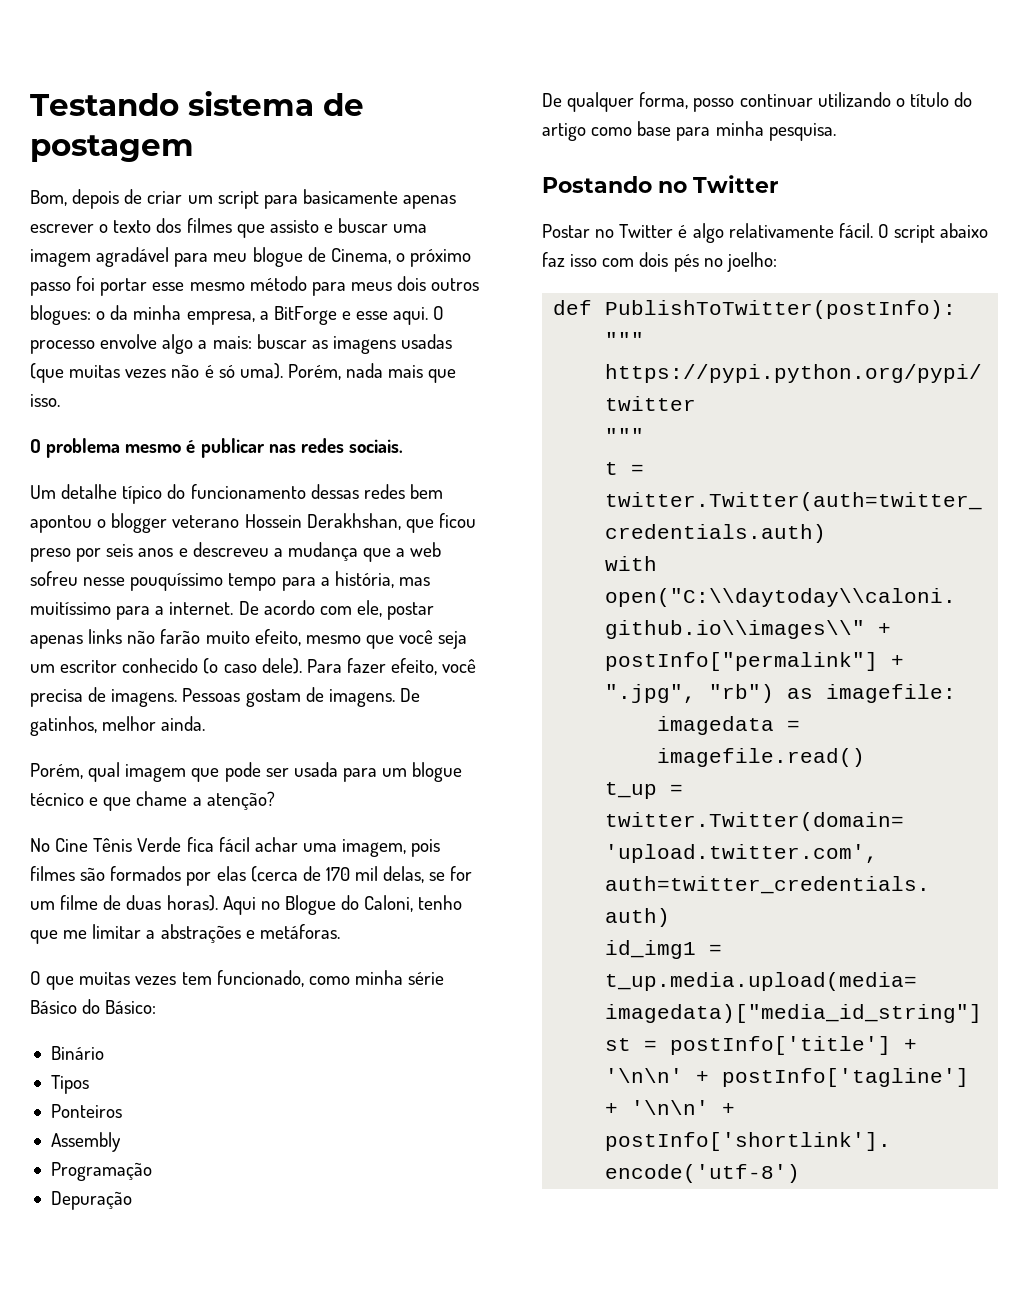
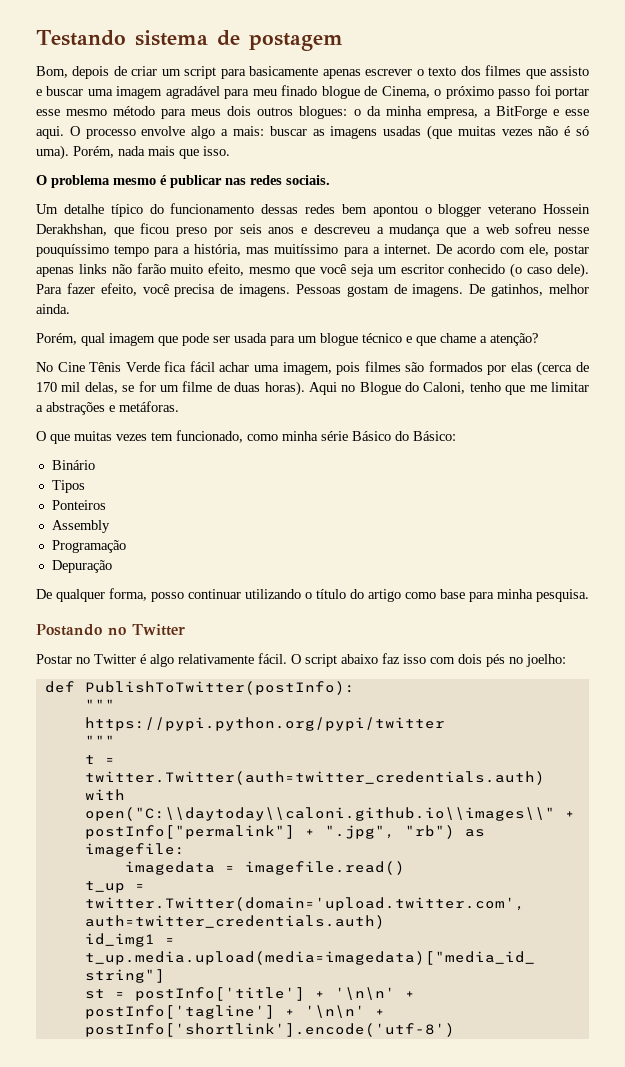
(248, 257) none -> [281,85,318,96] finado

